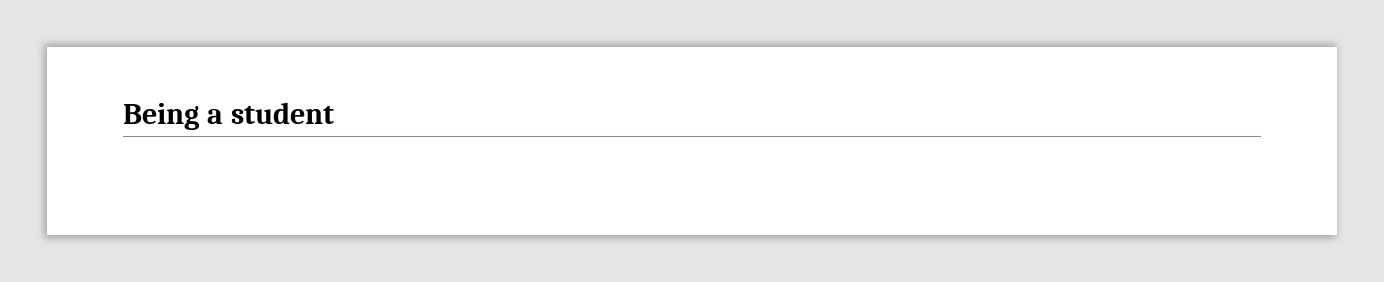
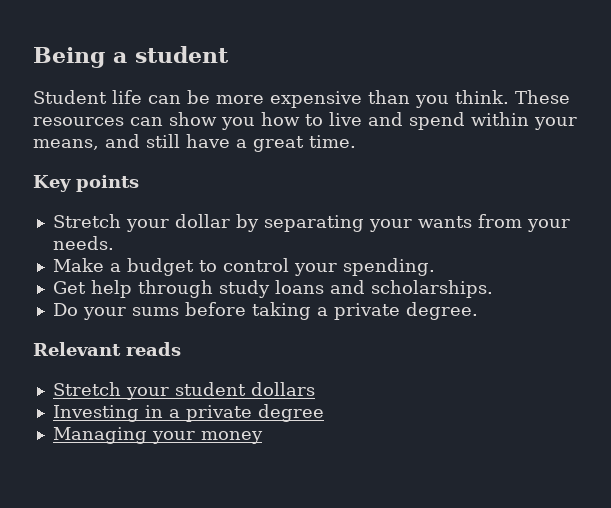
(335, 113) none -> [33,90,570,108] [33,112,577,130] [33,134,356,152] [33,175,139,192] [52,214,570,232] [52,236,114,250] [52,258,435,276] [52,280,493,298] [52,302,478,320] [33,342,181,356] [52,382,315,400] [52,404,324,422] [52,427,263,444] // Student life can be more expensive than you think. These resources can show you how to live and spend within your means, and still have a great time. // Key points // Stretch your dollar by separating your wants from your needs. // Make a budget to control your spending. // Get help through study loans and scholarships. // Do your sums before taking a private degree. // Relevant reads // Stretch your student dollars // Investing in a private degree // Managing your money

